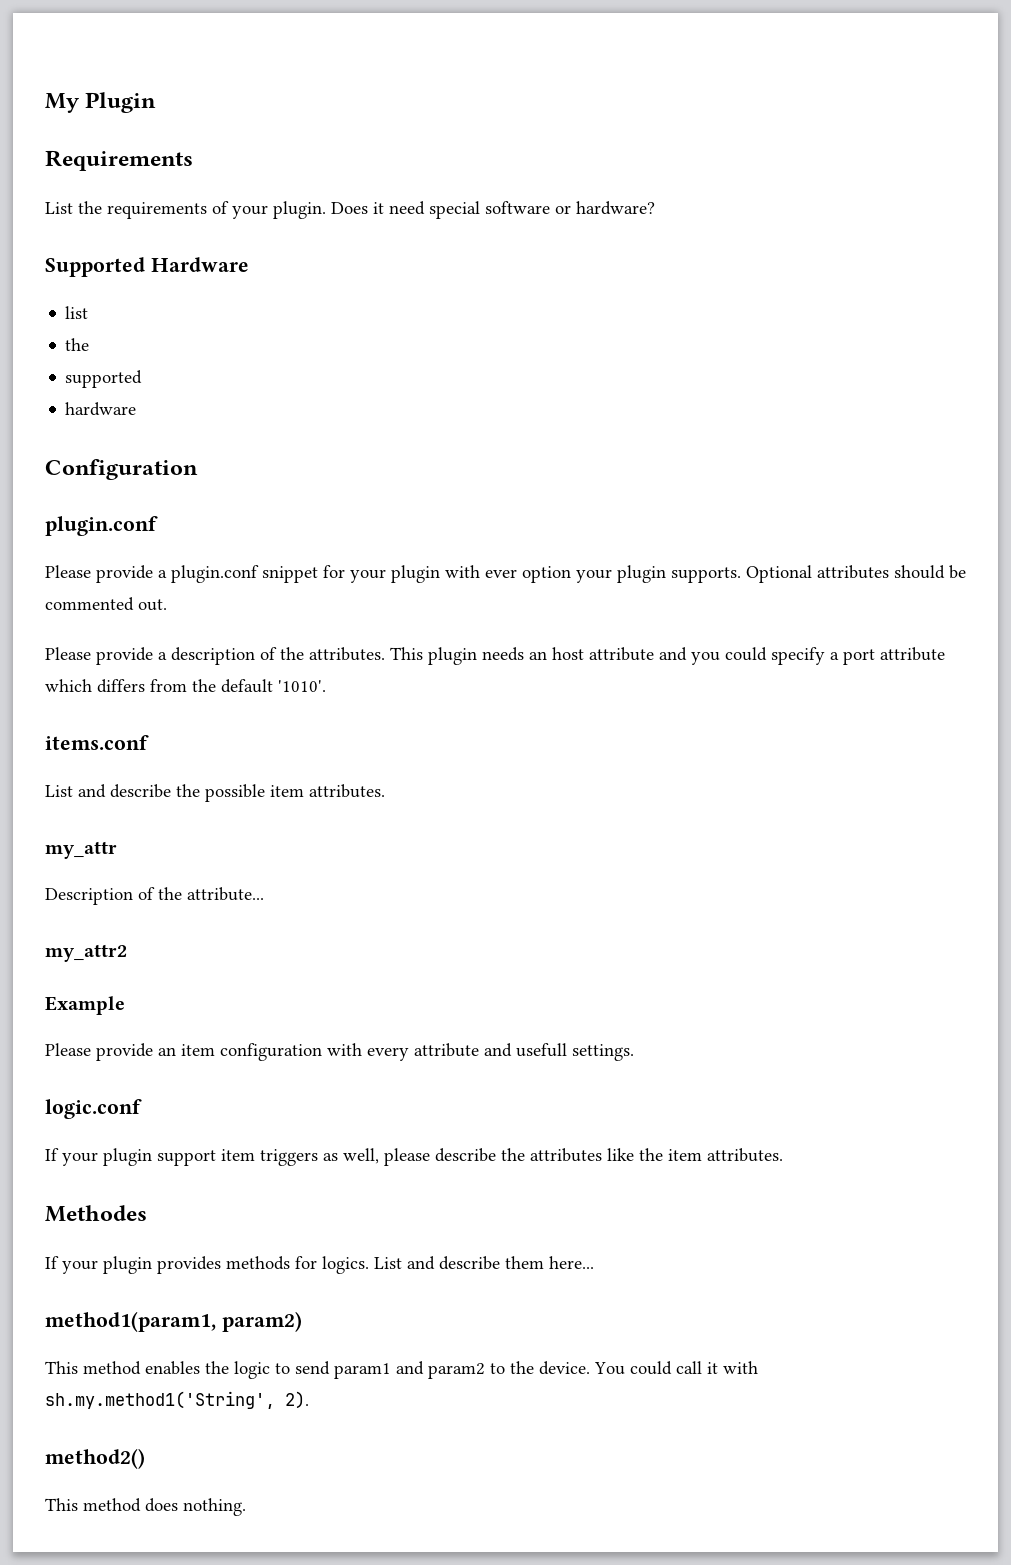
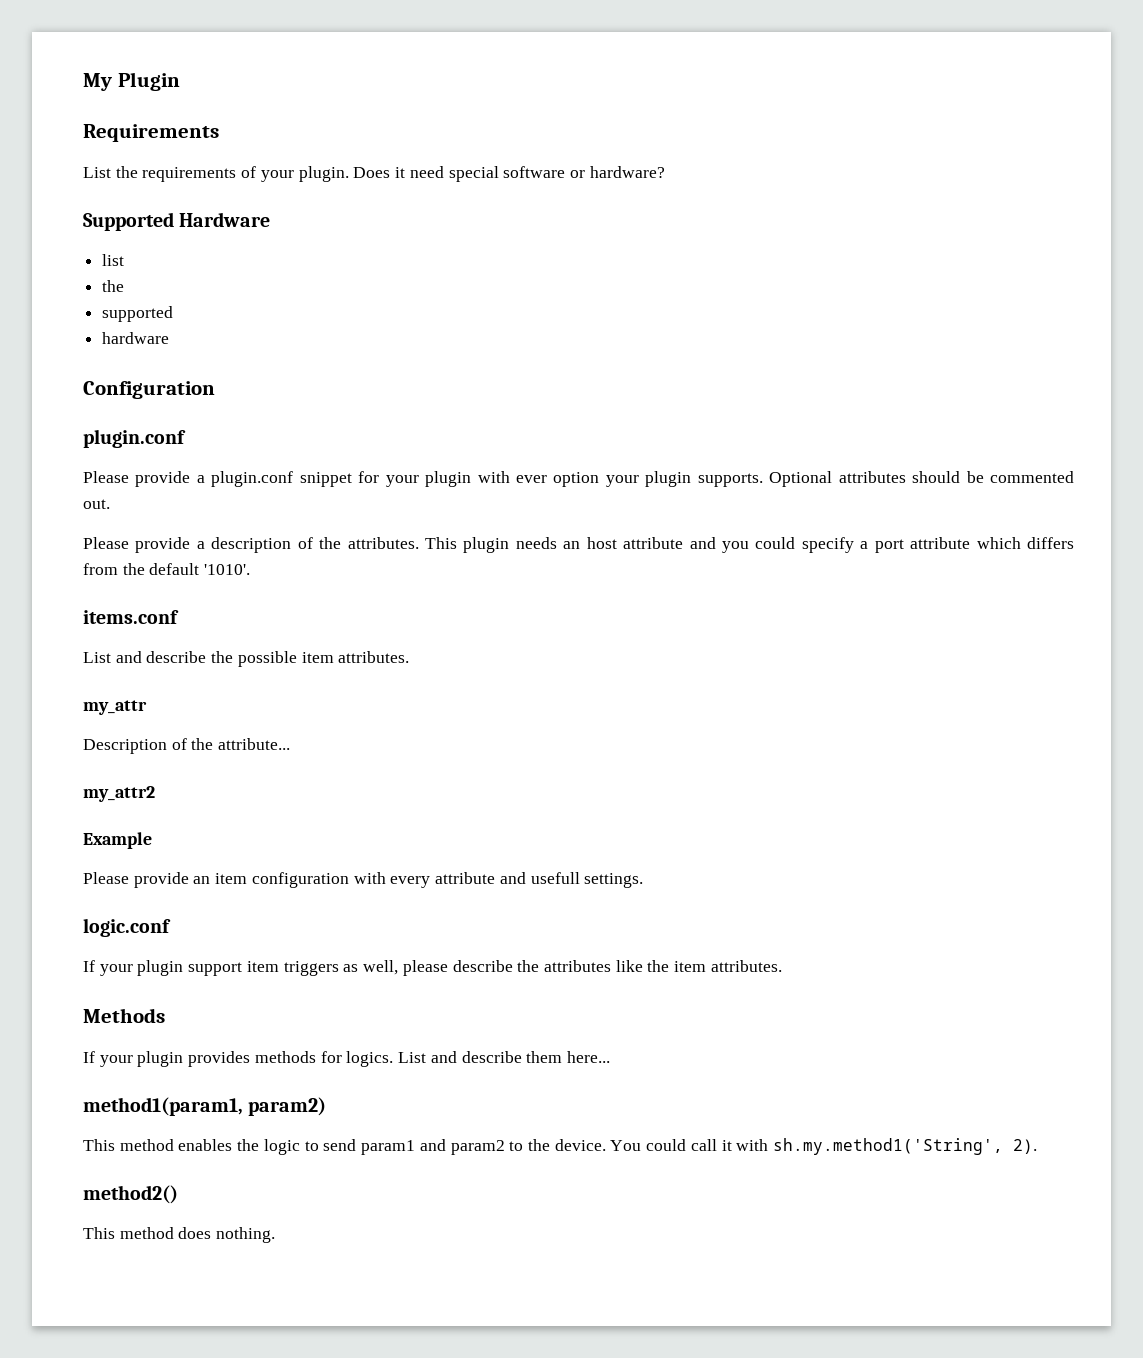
[45,1205,147,1222] Methodes -> [83,1008,165,1023] Methods

